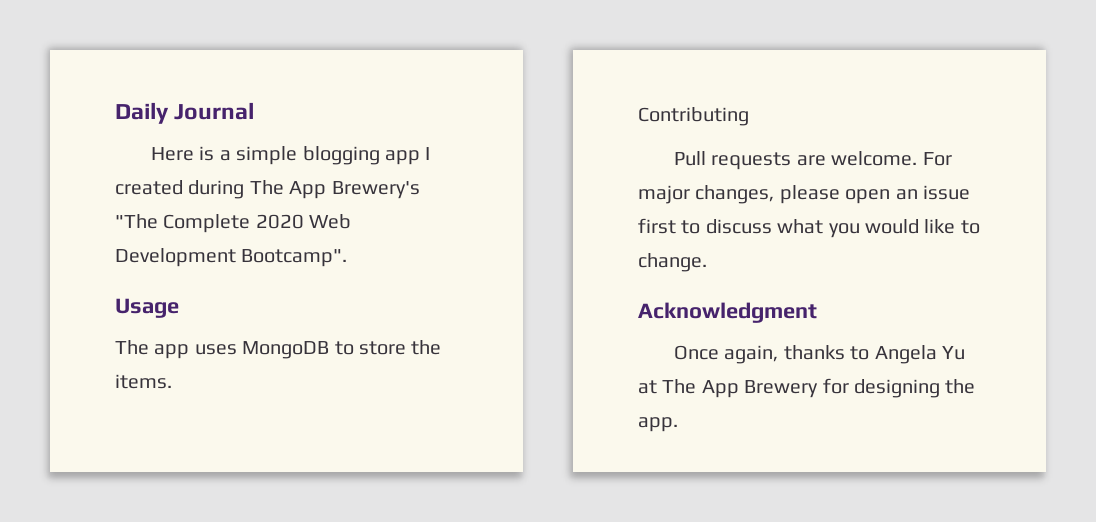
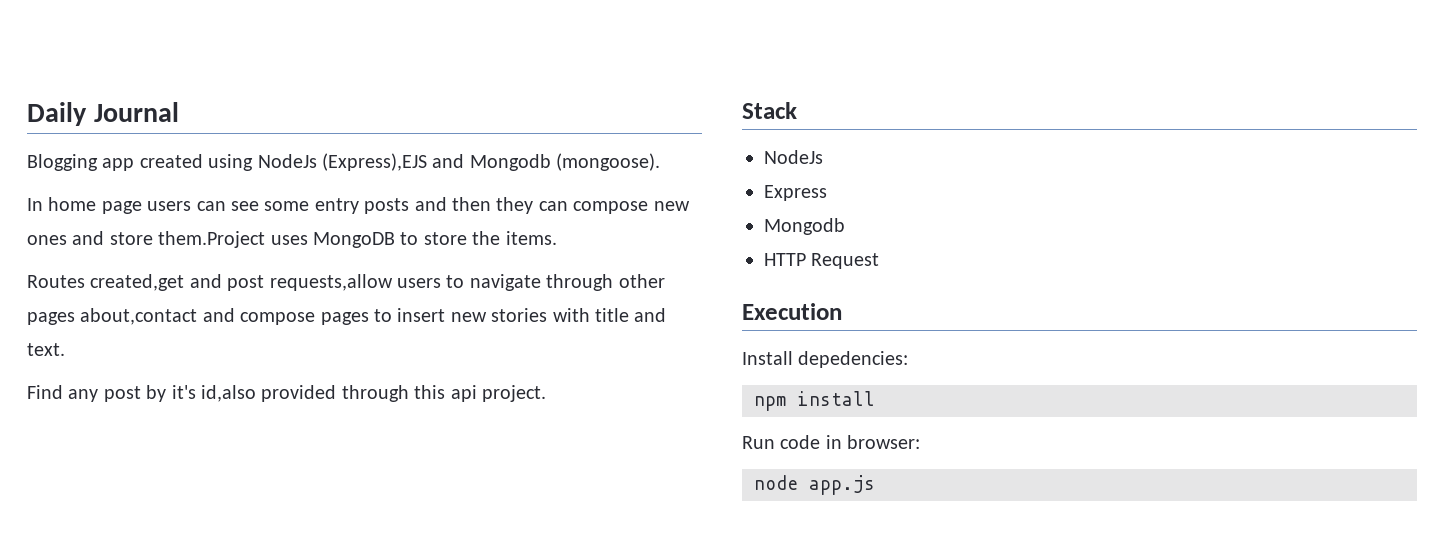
[151,146,431,165] [115,180,420,199] [115,214,352,233] [115,248,348,267] [115,298,179,318] [115,340,190,359] Here is a simple blogging app I created during The App Brewery's "The Complete 2020 Web Development Bootcamp". // Usage // The app -> [27,153,661,171] [27,197,690,214] [27,231,266,248] Blogging app created using NodeJs (Express),EJS and Mongodb (mongoose). // In home page users can see some entry posts and then they can compose new ones and store them.Project
[638,107,749,126] [674,151,952,170] [638,185,970,204] [638,218,980,238] [638,253,707,272] [638,302,817,323] [674,345,966,364] [638,378,976,398] [638,417,678,432] Contributing // Pull requests are welcome. For major changes, please open an issue first to discuss what you would like to change. // Acknowledgment // Once again, thanks to Angela Yu at The App Brewery for designing the app. -> [27,274,665,291] [27,308,667,325] [27,343,65,356] [27,385,546,402] [742,102,797,119] [764,150,823,164] [764,185,827,201] [764,218,845,235] [764,253,880,269] [742,303,842,320] [742,351,909,368] [754,391,875,411] [742,435,921,449] [754,475,875,495] Routes created,get and post requests,allow users to navigate through other pages about,contact and compose pages to insert new stories with title and text. // Find any post by it's id,also provided through this api project. // Stack // NodeJs // Express // Mongodb // HTTP Request // Execution // Install depedencies: // npm install // Run code in browser: // node app.js

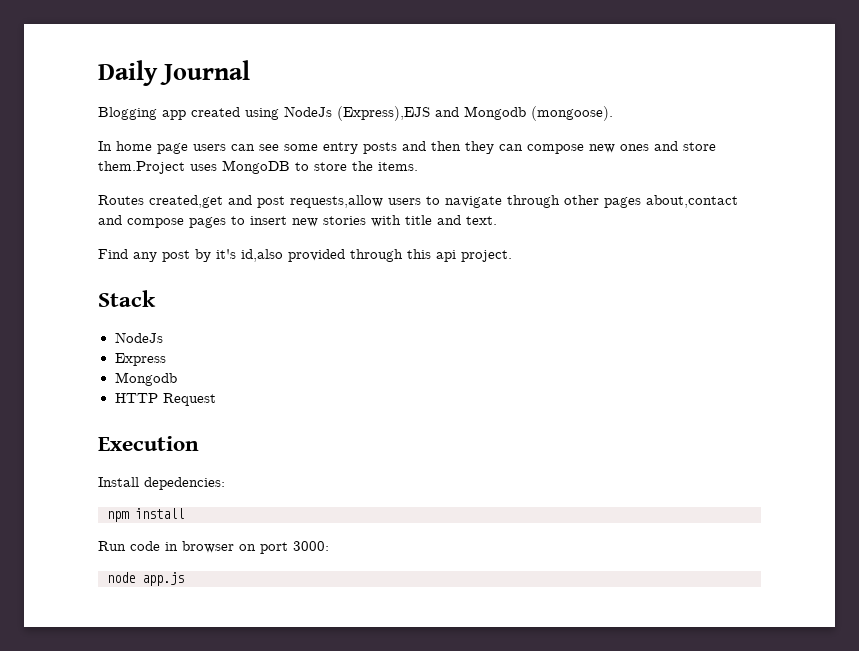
[847,435,921,449] browser: -> [182,541,329,554] browser on port 3000:

